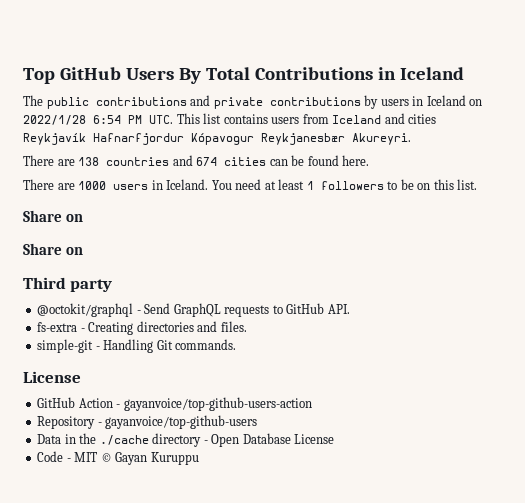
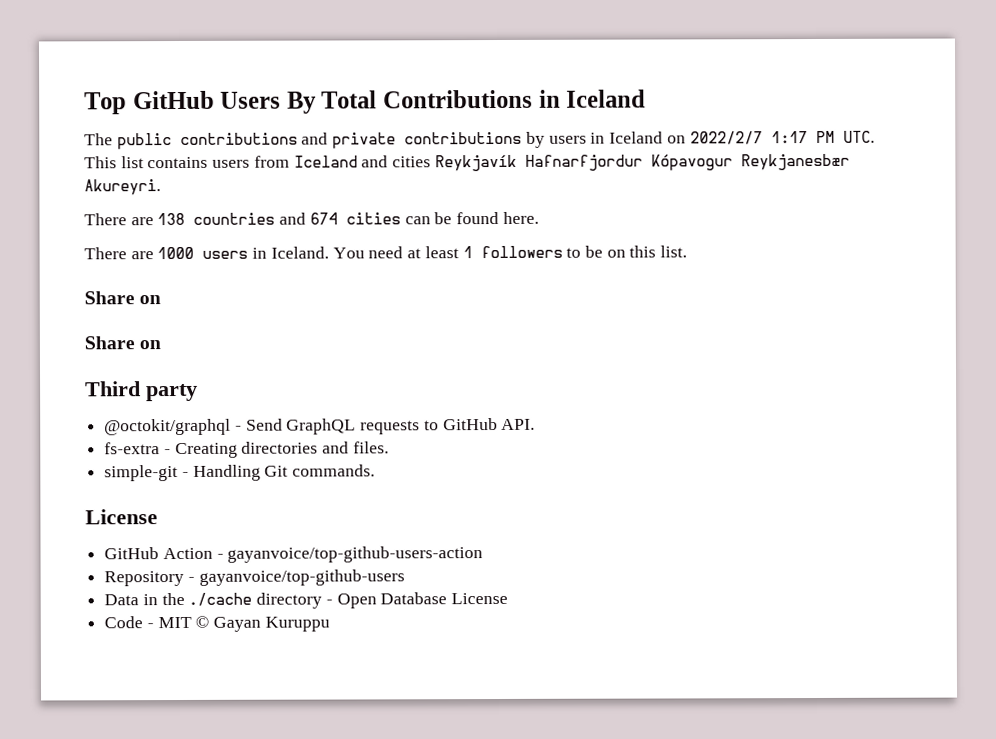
[23,115,121,125] 2022/1/28 6:54 -> [689,131,808,145] 2022/2/7 1:17

